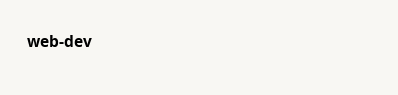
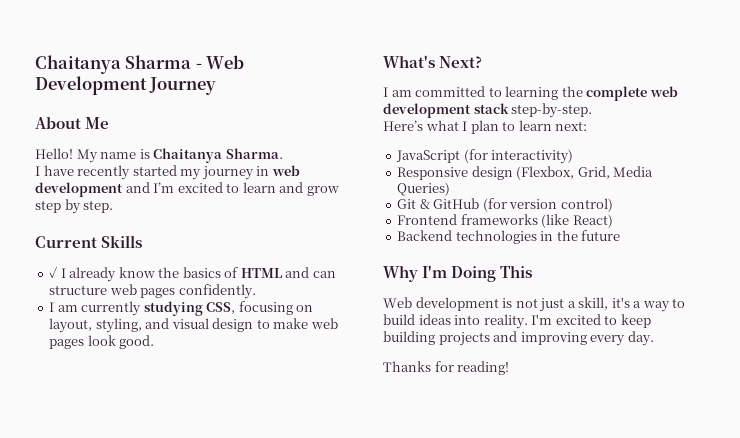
[27,35,92,47] web-dev -> [35,55,245,74] [35,76,217,95] [35,117,110,129] [35,148,283,163] [35,165,300,180] [35,182,339,197] [35,199,114,214] [35,235,143,248] [49,266,336,282] [49,284,256,299] [49,301,314,316] [49,318,338,333] [49,335,155,349] [383,55,483,68] [383,86,678,101] [383,103,593,118] [383,120,588,134] [396,149,574,164] [397,166,654,180] [397,182,451,196] [397,198,613,212] [397,214,613,228] [397,230,621,244] [383,265,533,282] [383,297,686,312] [383,314,651,329] [383,331,654,346] [383,361,510,375] Chaitanya Sharma - Web Development Journey // About Me // Hello! My name is Chaitanya Sharma. // I have recently started my journey in web development and I’m excited to learn and grow step by step. // Current Skills // ✓ I already know the basics of HTML and can structure web pages confidently. // I am currently studying CSS, focusing on layout, styling, and visual design to make web pages look good. // What's Next? // I am committed to learning the complete web development stack step-by-step. // Here’s what I plan to learn next: // JavaScript (for interactivity) // Responsive design (Flexbox, Grid, Media Queries) // Git & GitHub (for version control) // Frontend frameworks (like React) // Backend technologies in the future // Why I'm Doing This // Web development is not just a skill, it's a way to build ideas into reality. I'm excited to keep building projects and improving every day. // Thanks for reading!

